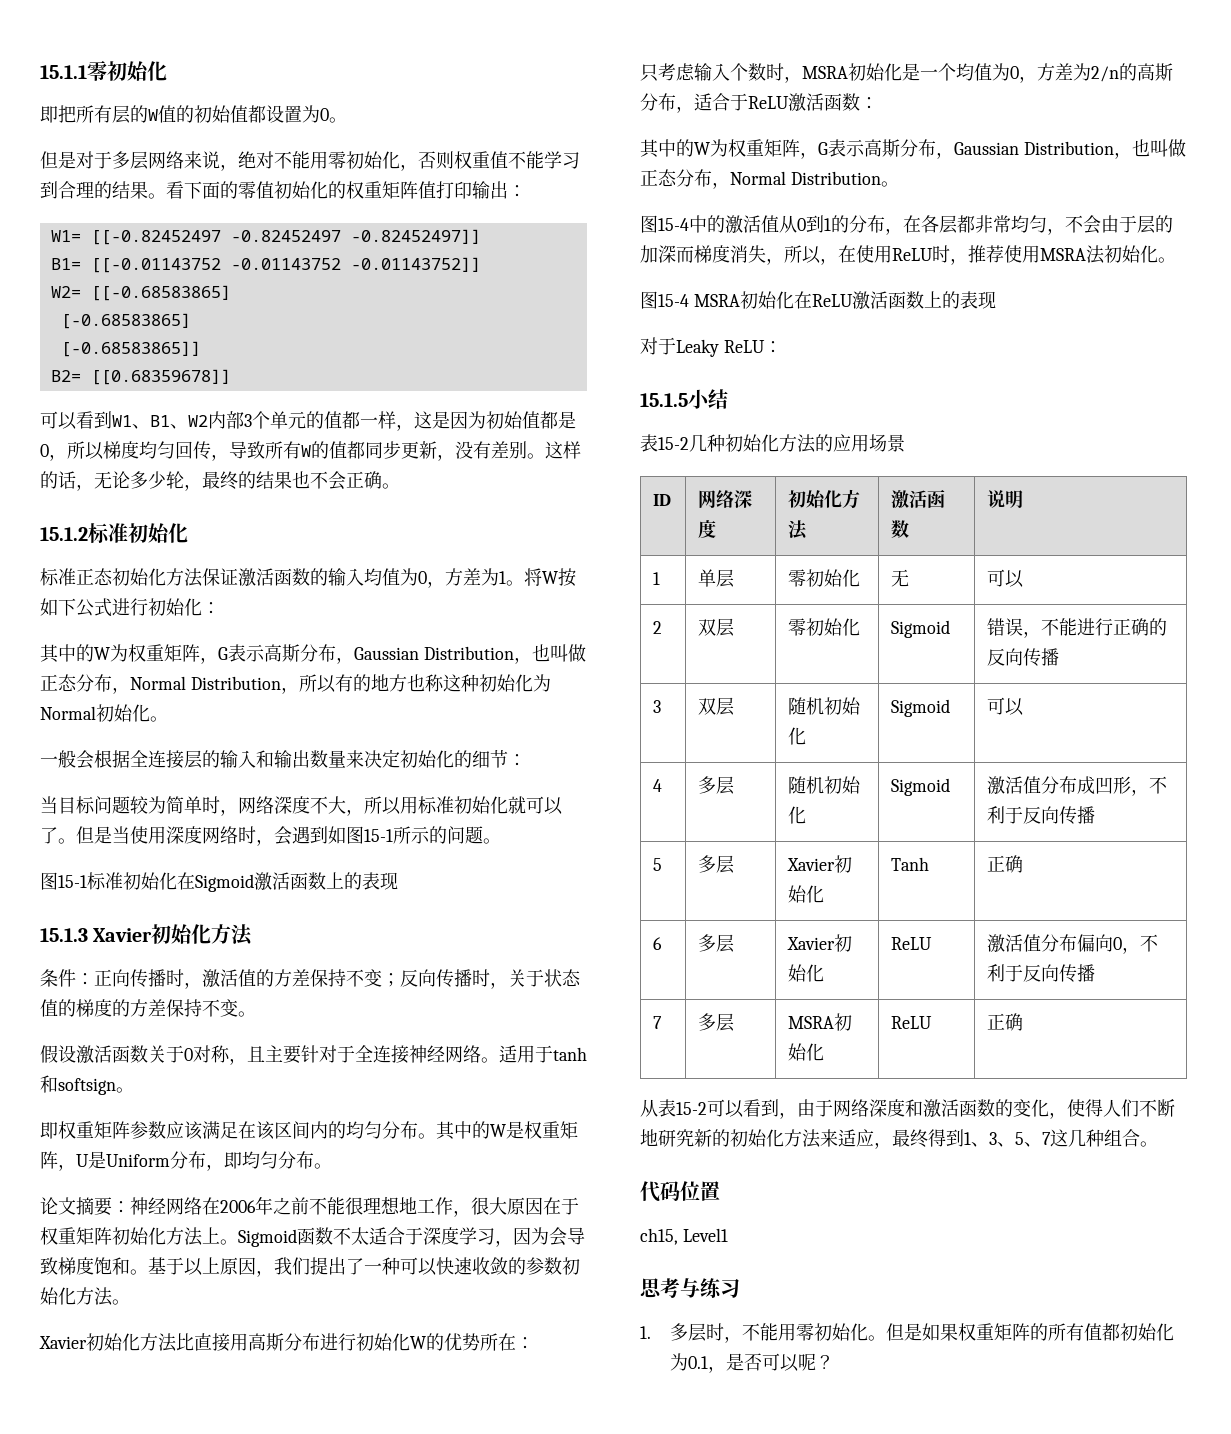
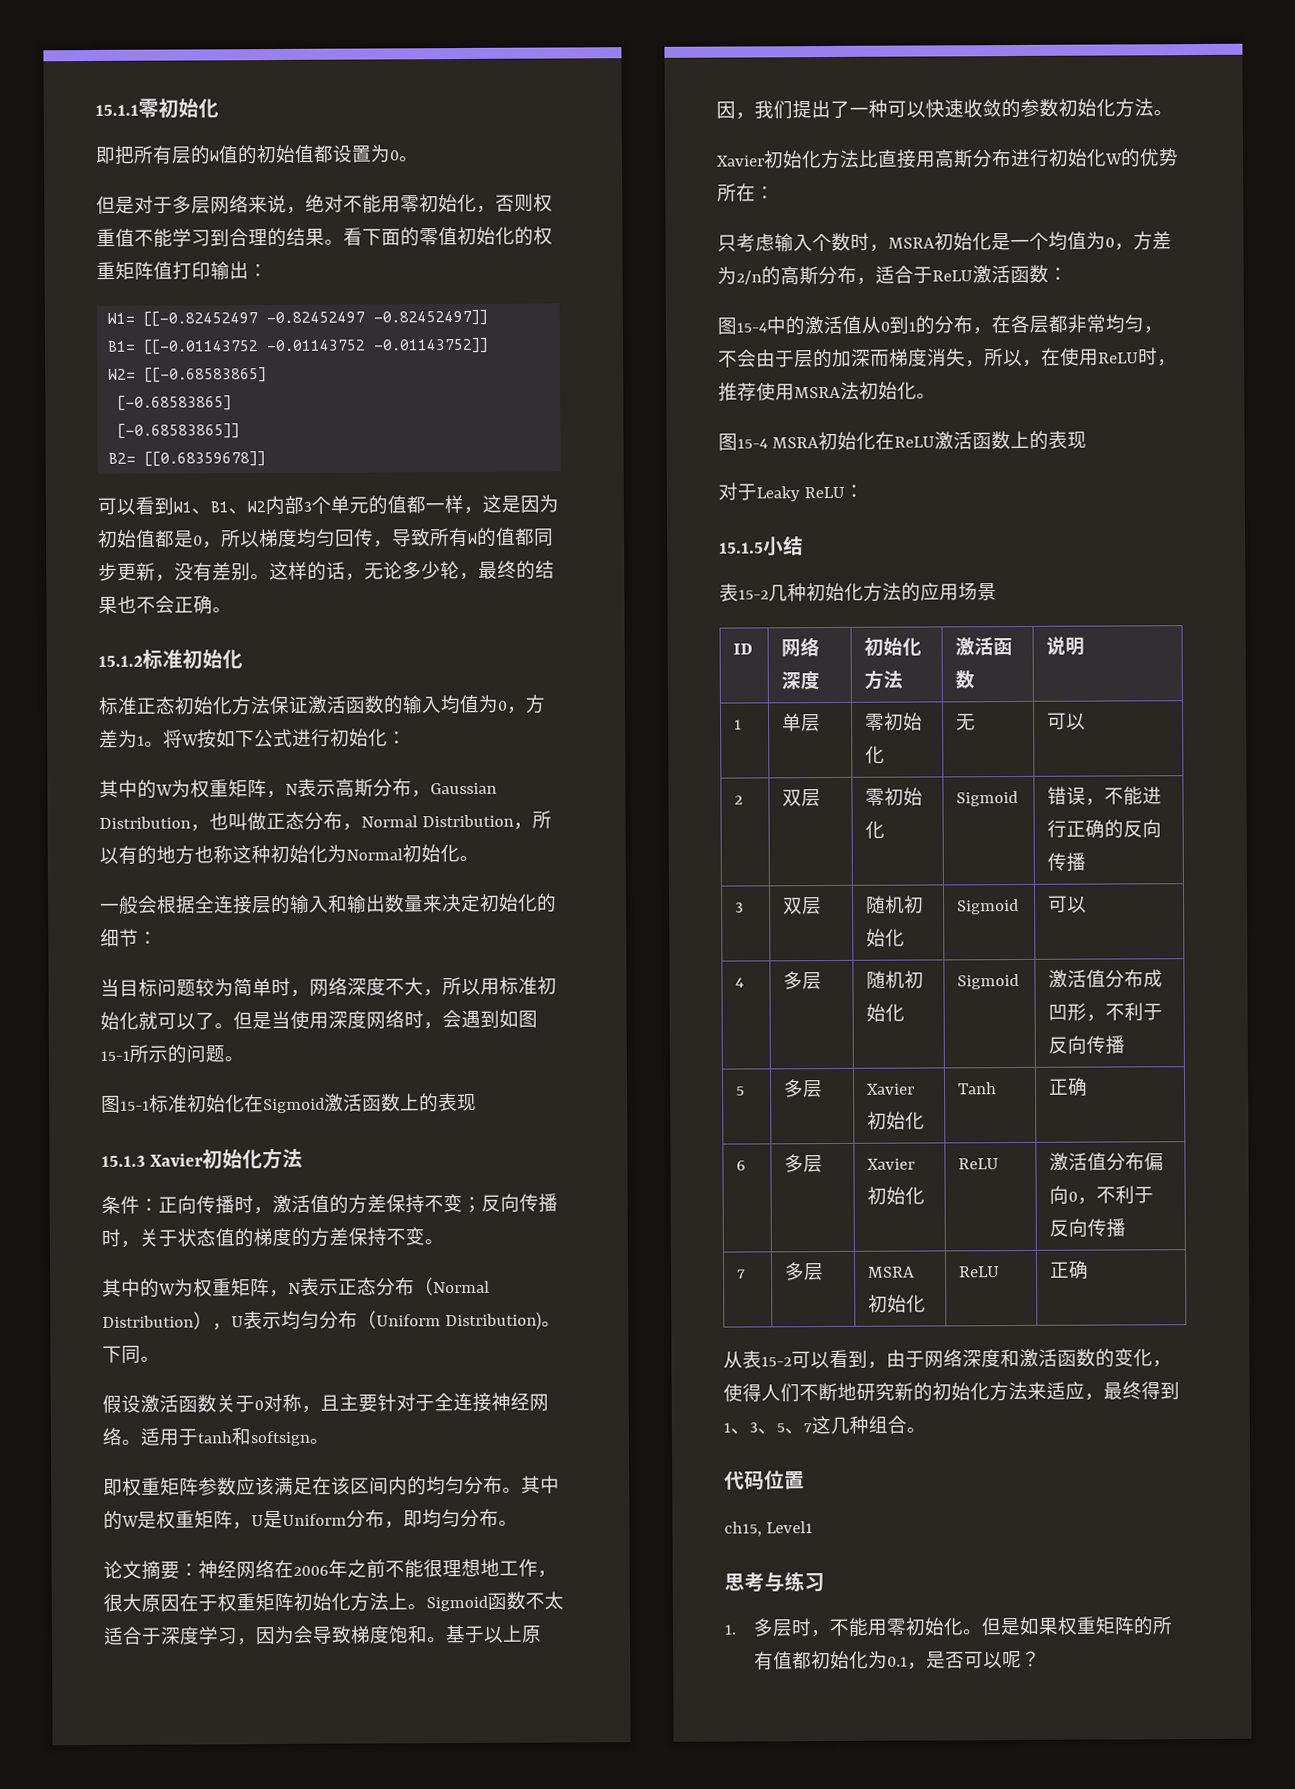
[218,647,228,660] G -> [285,783,298,795] N
(256, 1014) none -> [102,1277,490,1298] [102,1310,561,1331] [102,1345,160,1364] // 其中的W为权重矩阵，N表示正态分布（Normal Distribution），U表示均匀分布（Uniform Distribution)。下同。
[640,139,1186,159] [640,169,899,189] // 其中的W为权重矩阵，G表示高斯分布，Gaussian Distribution，也叫做正态分布，Normal Distribution。 -> (1068, 274) none

